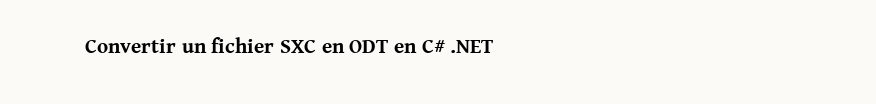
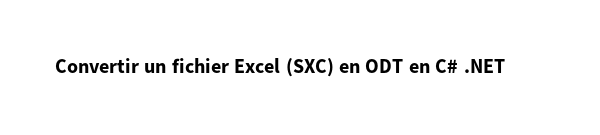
[280,40,317,53] SXC -> [234,58,334,77] Excel (SXC)

